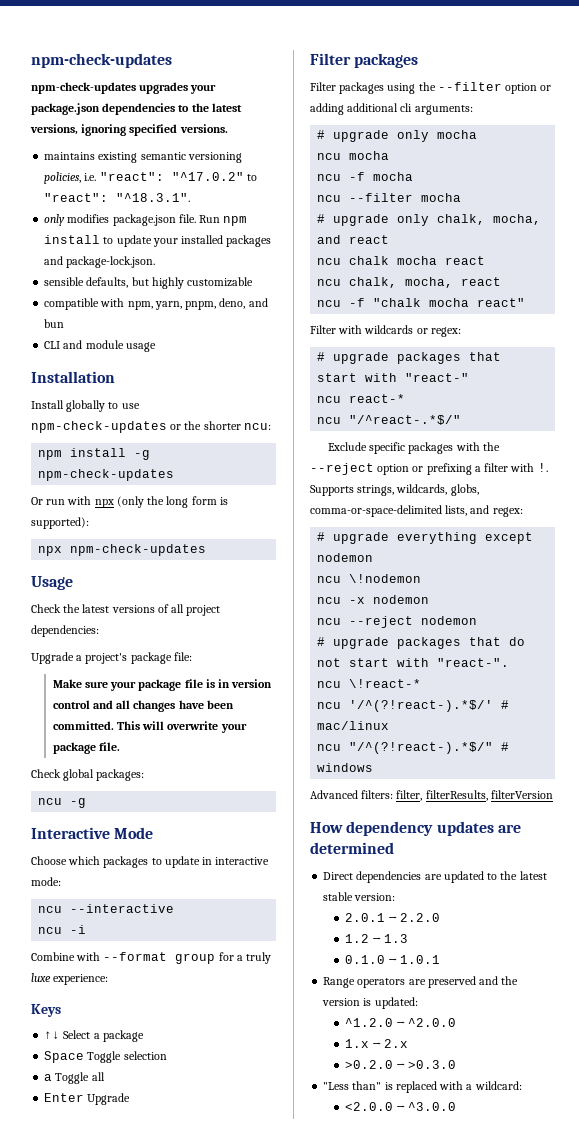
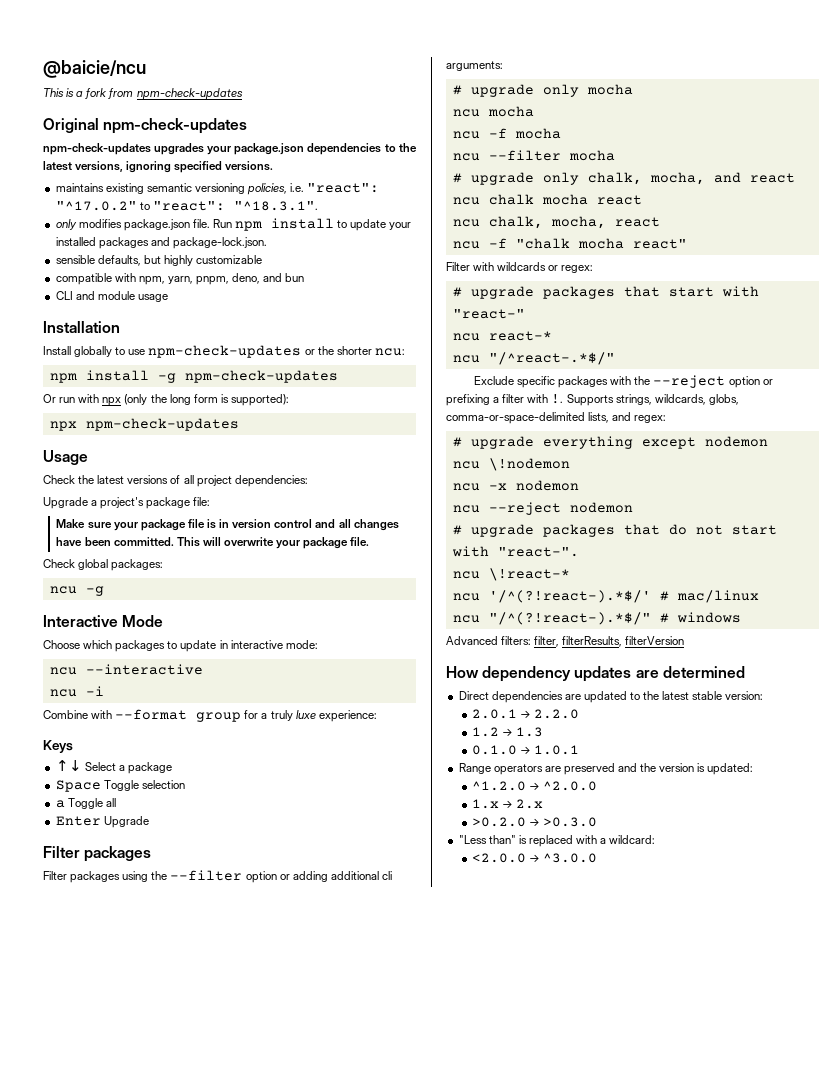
(31, 60) none -> [43,60,146,78] [43,88,243,100] [43,118,99,133] @baicie/ncu // This is a fork from npm-check-updates // Original

